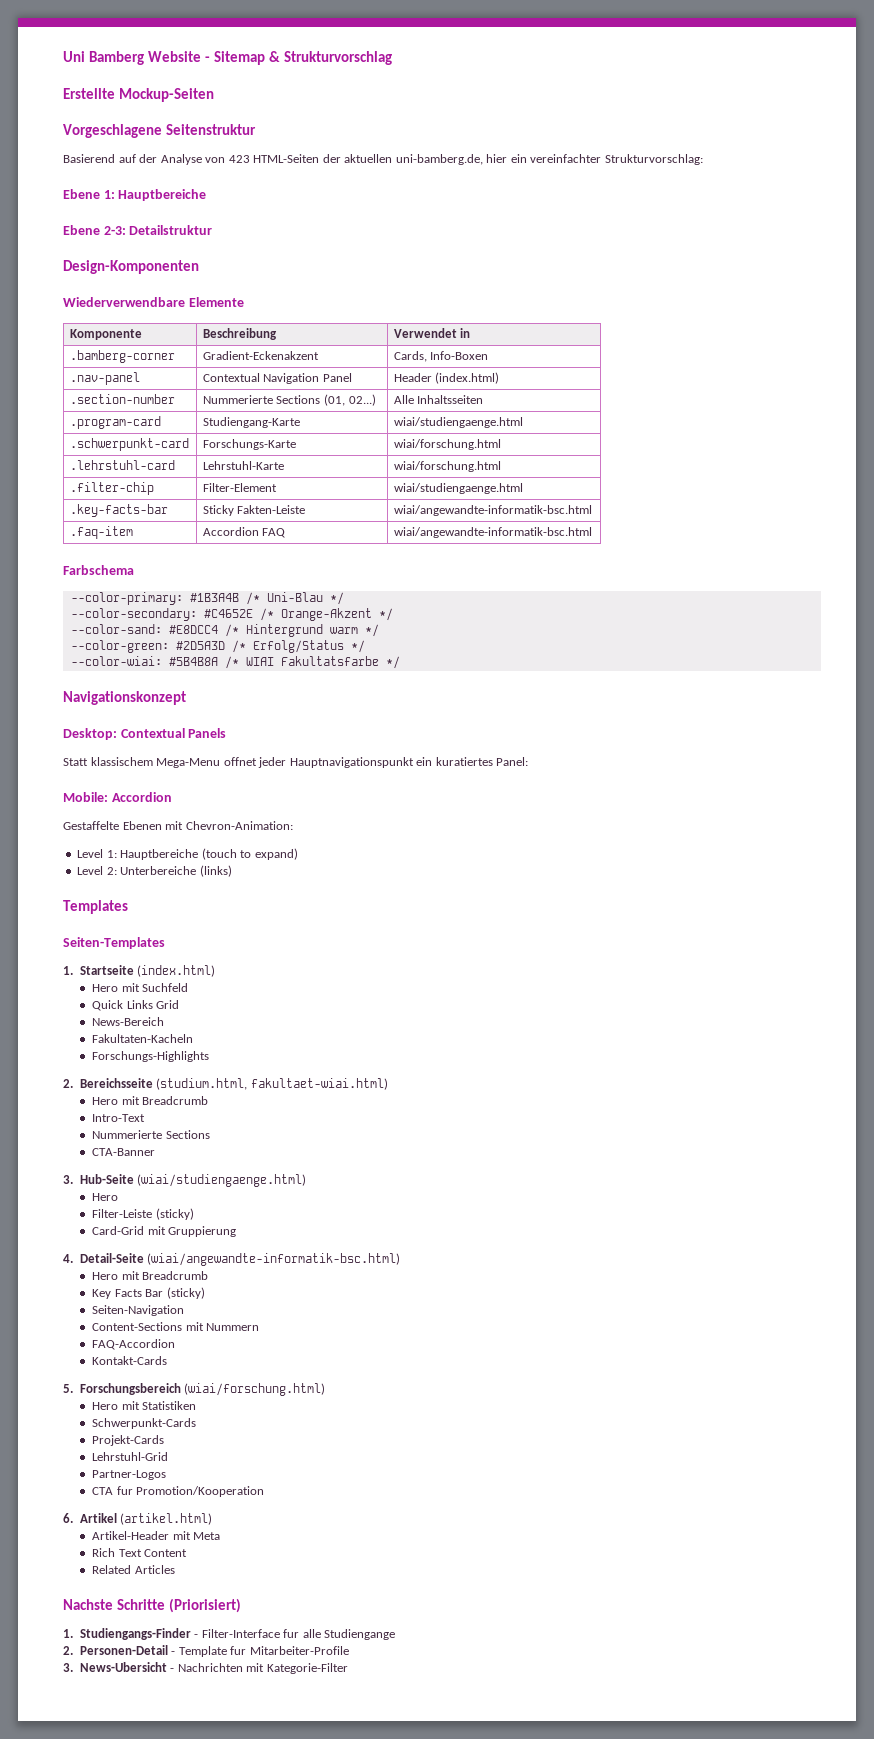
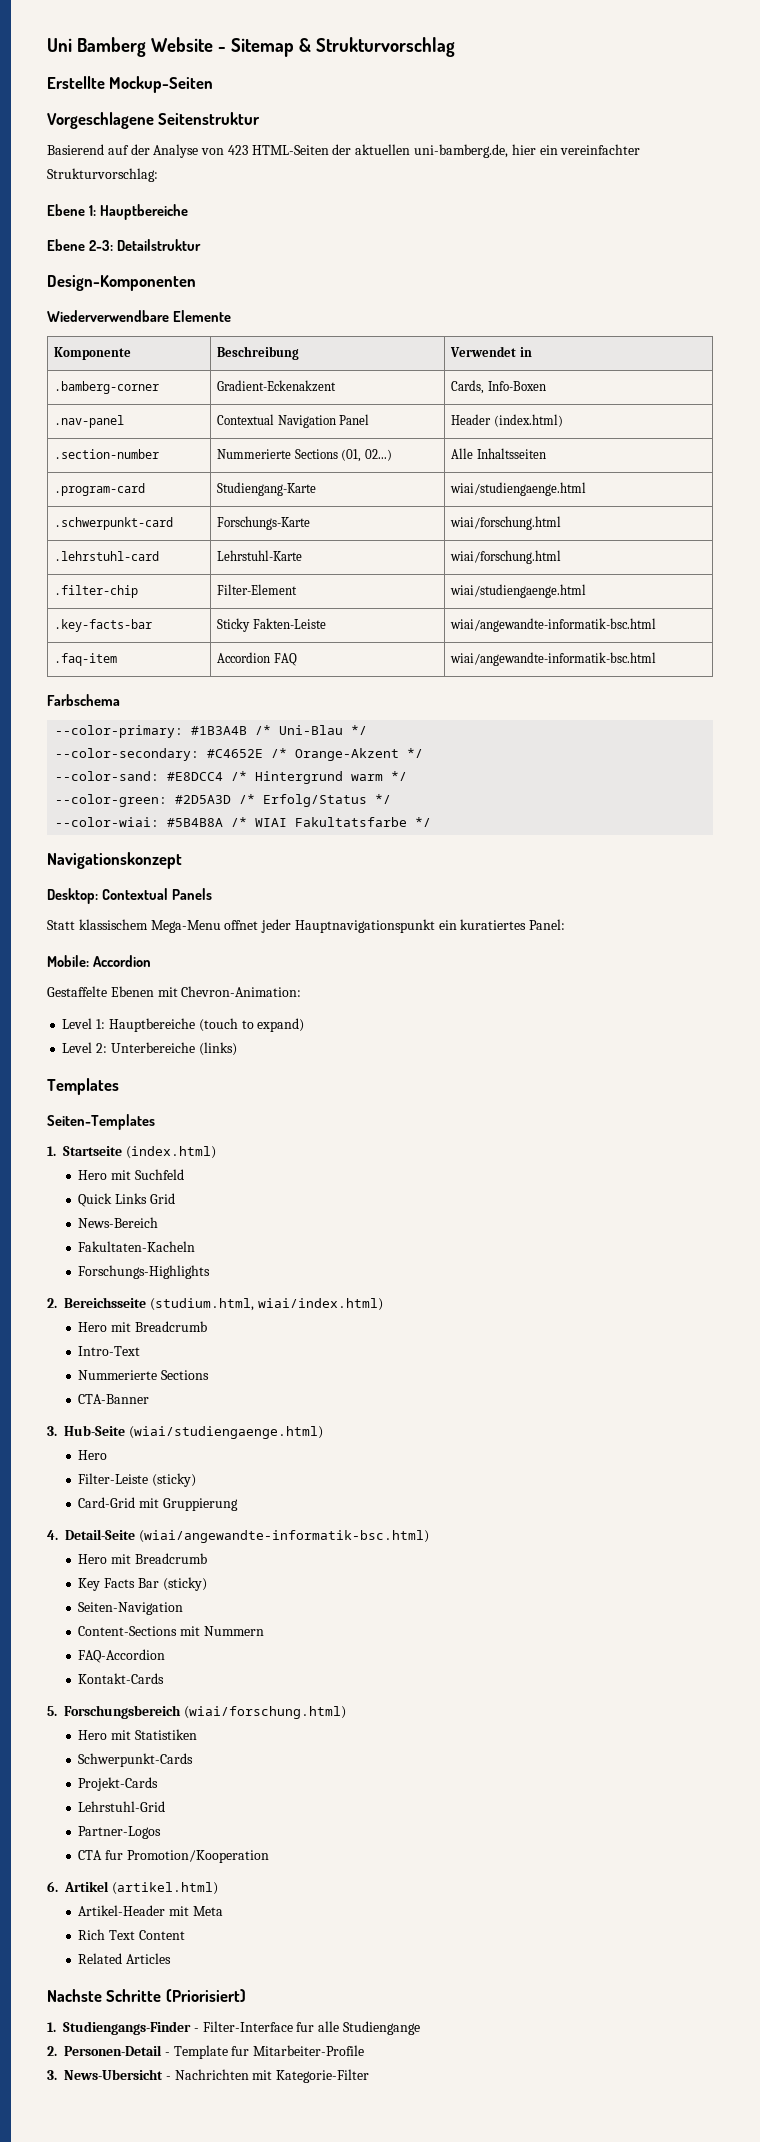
[250,1078,388,1090] fakultaet-wiai.html) -> [257,1298,383,1311] wiai/index.html)

